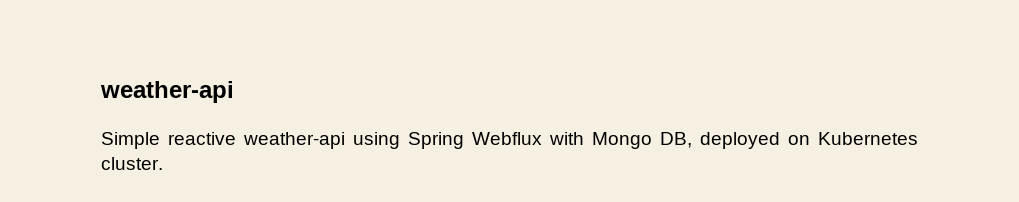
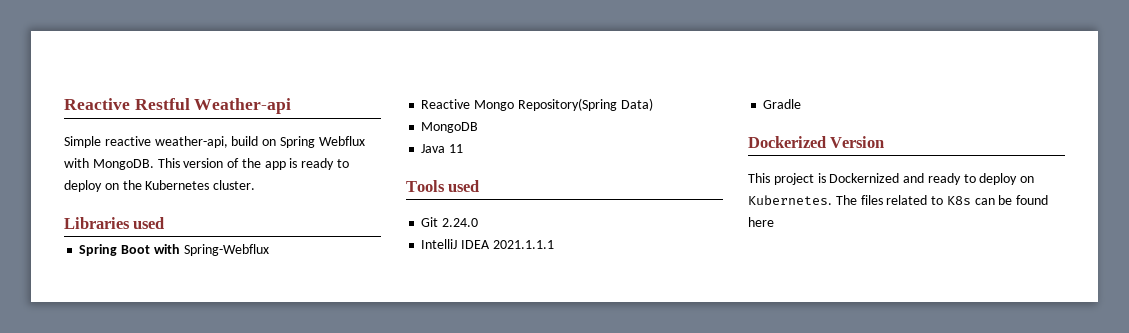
[100,81,234,103] weather-api -> [64,98,292,114] Reactive Restful Weather-api
[243,132,918,149] [101,157,163,170] weather-api using Spring Webflux with Mongo DB, deployed on Kubernetes cluster. -> [154,136,365,148] [64,158,350,170] [64,180,256,192] [64,217,165,229] [79,244,269,256] [421,98,653,111] [421,122,479,133] [421,144,464,153] [406,180,480,192] [421,217,479,227] [421,239,554,249] [763,99,802,109] [748,136,885,148] [748,173,1035,185] [748,195,1049,205] [748,217,774,227] weather-api, build on Spring Webflux with MongoDB. This version of the app is ready to deploy on the Kubernetes cluster. // Libraries used // Spring Boot with Spring-Webflux // Reactive Mongo Repository(Spring Data) // MongoDB // Java 11 // Tools used // Git 2.24.0 // IntelliJ IDEA 2021.1.1.1 // Gradle // Dockerized Version // This project is Dockernized and ready to deploy on Kubernetes. The files related to K8s can be found here

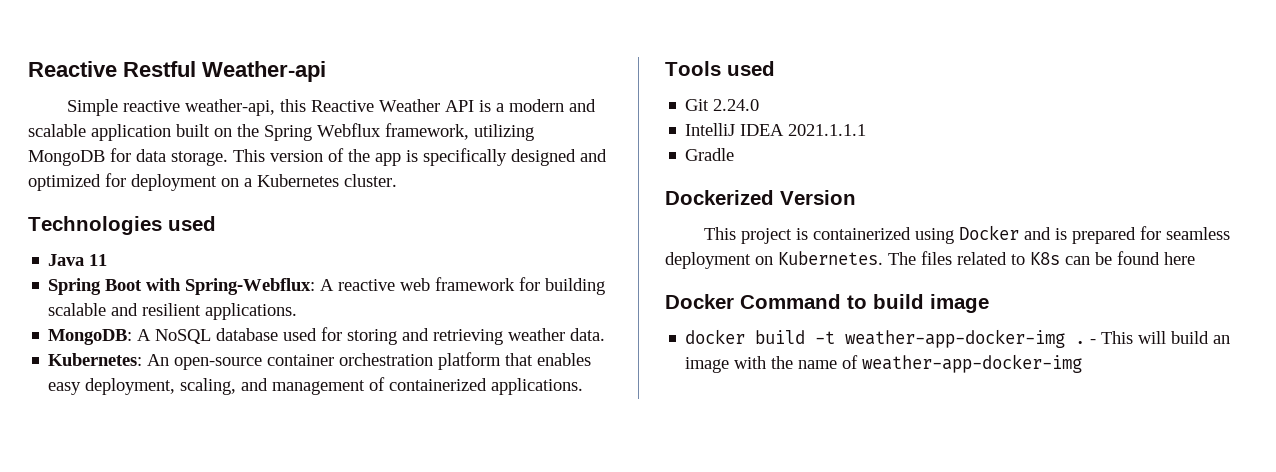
[231,136,365,148] [64,158,154,170] build on Spring Webflux with MongoDB. -> [279,99,596,112] [28,123,534,141] [28,148,228,166] this Reactive Weather API is a modern and scalable application built on the Spring Webflux framework, utilizing MongoDB for data storage.
[301,158,350,170] [64,180,142,192] ready to deploy on the -> [423,148,607,166] [28,173,252,191] specifically designed and optimized for deployment on a
[64,217,165,229] Libraries used -> [28,216,216,235] [48,254,108,266] Technologies used // Java 11
[183,244,269,256] [421,98,653,111] [421,122,479,133] [421,144,464,153] Spring-Webflux // Reactive Mongo Repository(Spring Data) // MongoDB // Java 11 -> [185,277,606,295] [48,303,298,320] [48,327,606,345] [48,352,592,370] [48,377,584,395] Spring-Webflux: A reactive web framework for building scalable and resilient applications. // MongoDB: A NoSQL database used for storing and retrieving weather data. // Kubernetes: An open-source container orchestration platform that enables easy deployment, scaling, and management of containerized applications.
[829,173,1018,185] Dockernized and ready to deploy -> [812,225,1230,244] [665,252,751,269] containerized using Docker and is prepared for seamless deployment
(774, 222) none -> [665,294,989,313] [685,329,1231,348] [685,354,1083,373] // Docker Command to build image // docker build -t weather-app-docker-img . - This will build an image with the name of weather-app-docker-img

